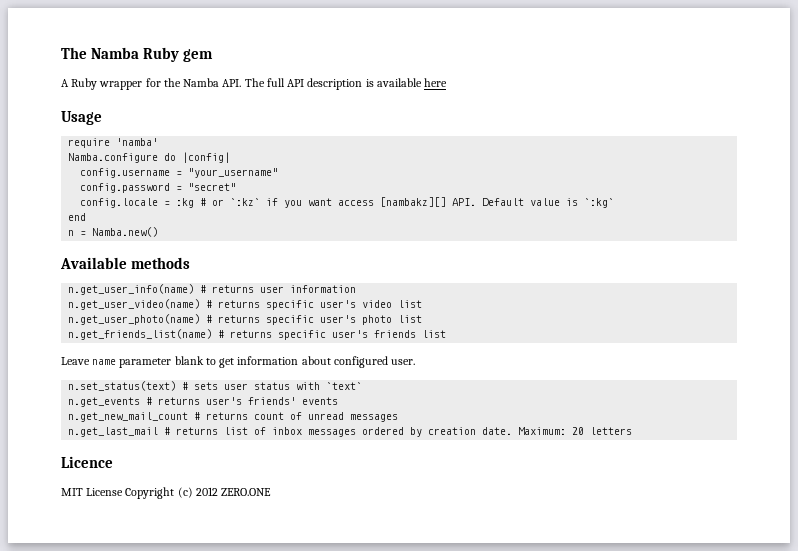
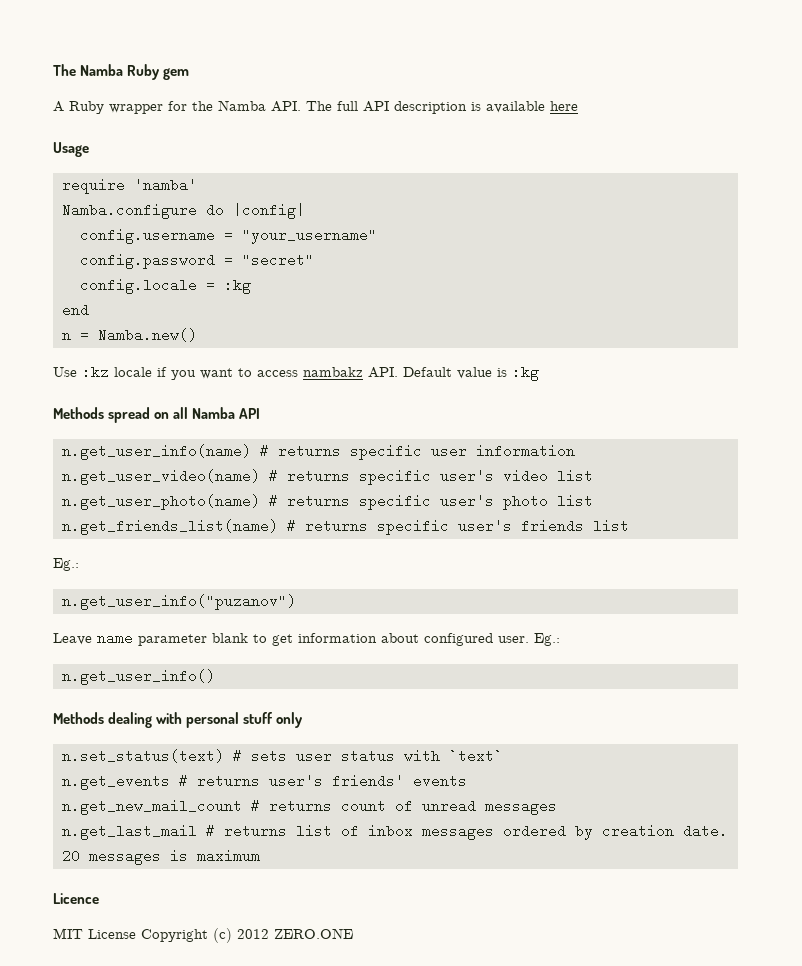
[200,197,615,208] [68,213,87,221] [68,227,159,237] [60,257,191,269] # or `:kz` if you want access [nambakz][] API. Default value is `:kg` // end // n = Namba.new() // Available methods -> [61,303,89,317] [61,328,197,342] [53,365,539,381] [53,407,261,423] // end // n = Namba.new() // Use :kz locale if you want to access nambakz API. Default value is :kg // Methods spread on all Namba API
(255, 289) none -> [349,444,422,460] specific
(447, 334) none -> [53,558,79,571] [61,594,296,610] // Eg.: // n.get_user_info("puzanov")
(416, 362) none -> [534,633,560,646] [61,669,215,685] [53,712,304,728] Eg.: // n.get_user_info() // Methods dealing with personal stuff only
[518,427,633,435] Maximum: 20 letters -> [61,849,260,865] 20 messages is maximum

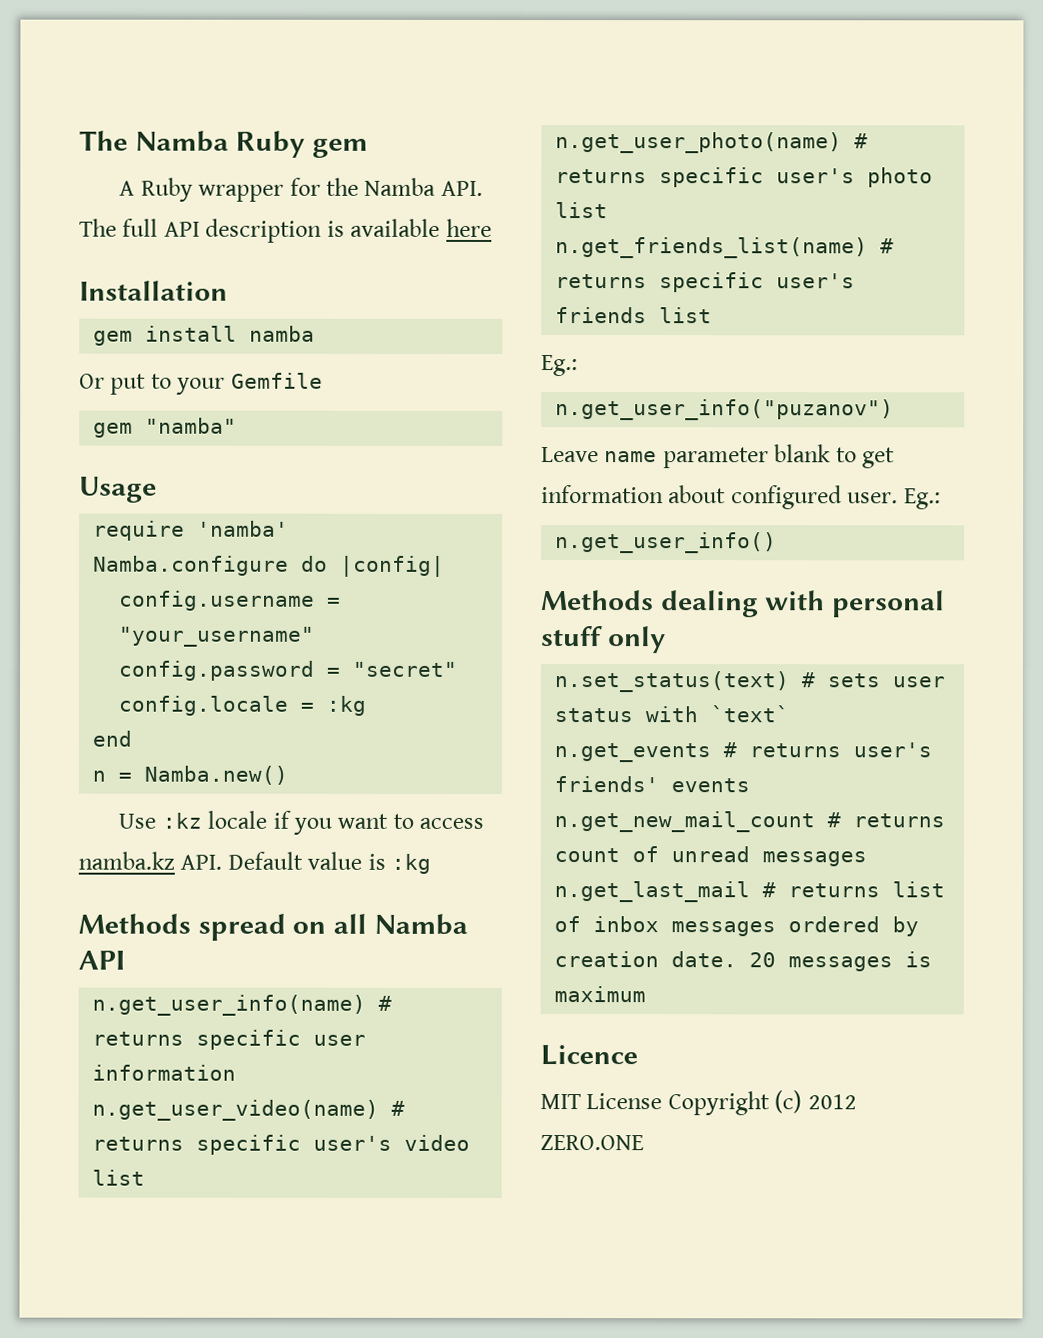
(578, 106) none -> [79,280,228,301] [93,325,316,346] [79,372,323,395] [93,417,238,438] // Installation // gem install namba // Or put to your Gemfile // gem "namba"
[303,367,363,377] nambakz -> [78,851,175,870] namba.kz

